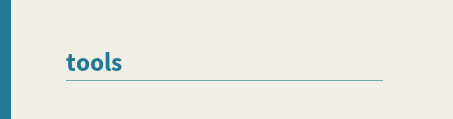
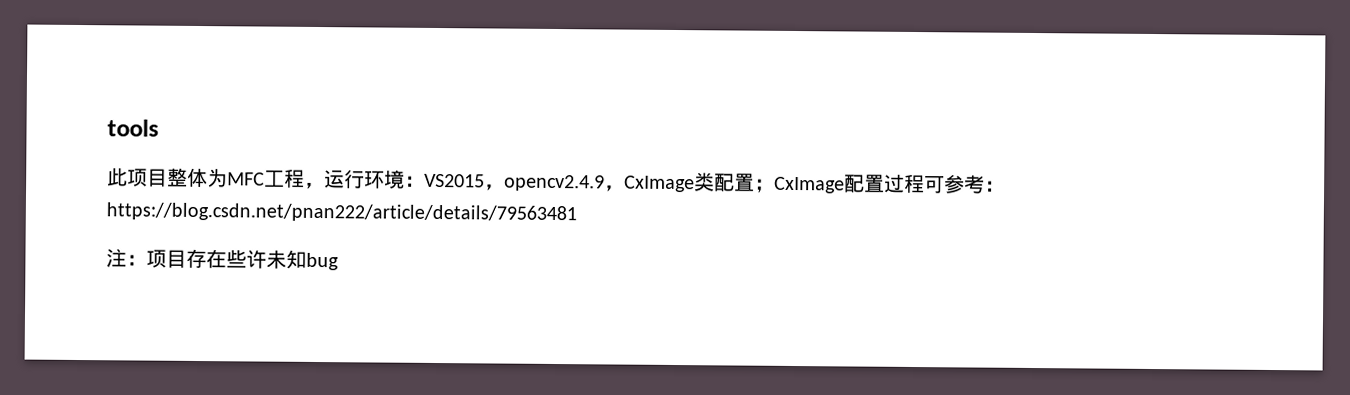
(122, 61) none -> [107,167,1005,194] [106,202,577,224] [106,248,339,271] // 此项目整体为MFC工程，运行环境：VS2015，opencv2.4.9，CxImage类配置；CxImage配置过程可参考：https://blog.csdn.net/pnan222/article/details/79563481 // 注：项目存在些许未知bug

